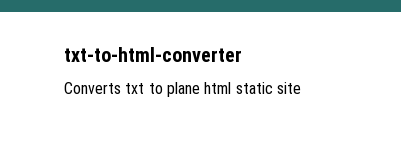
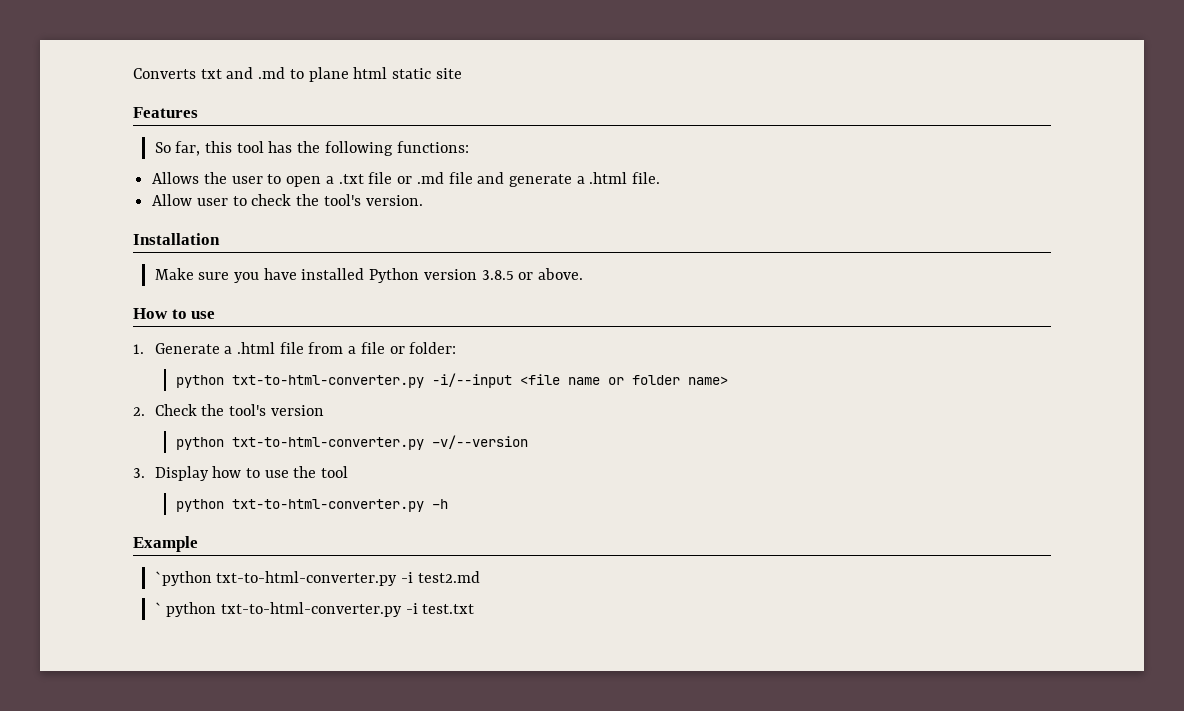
[64,47,242,62] txt-to-html-converter // -> (133, 73) none
(145, 88) none -> [226,67,286,79] and .md
(301, 88) none -> [133,107,198,118] [154,141,469,156] [152,172,661,187] [152,194,423,206] [133,233,220,245] [154,268,584,283] [133,308,216,319] [133,342,457,354] [176,373,729,388] [133,404,324,416] [176,435,529,450] [133,466,349,481] [176,499,449,512] [133,536,198,552] [154,571,480,586] [154,602,475,617] // Features // So far, this tool has the following functions: // Allows the user to open a .txt file or .md file and generate a .html file. // Allow user to check the tool's version. // Installation // Make sure you have installed Python version 3.8.5 or above. // How to use // 1. Generate a .html file from a file or folder: // python txt-to-html-converter.py -i/--input <file name or folder name> // 2. Check the tool's version // python txt-to-html-converter.py –v/--version // 3. Display how to use the tool // python txt-to-html-converter.py –h // Example // `python txt-to-html-converter.py -i test2.md // ` python txt-to-html-converter.py -i test.txt

